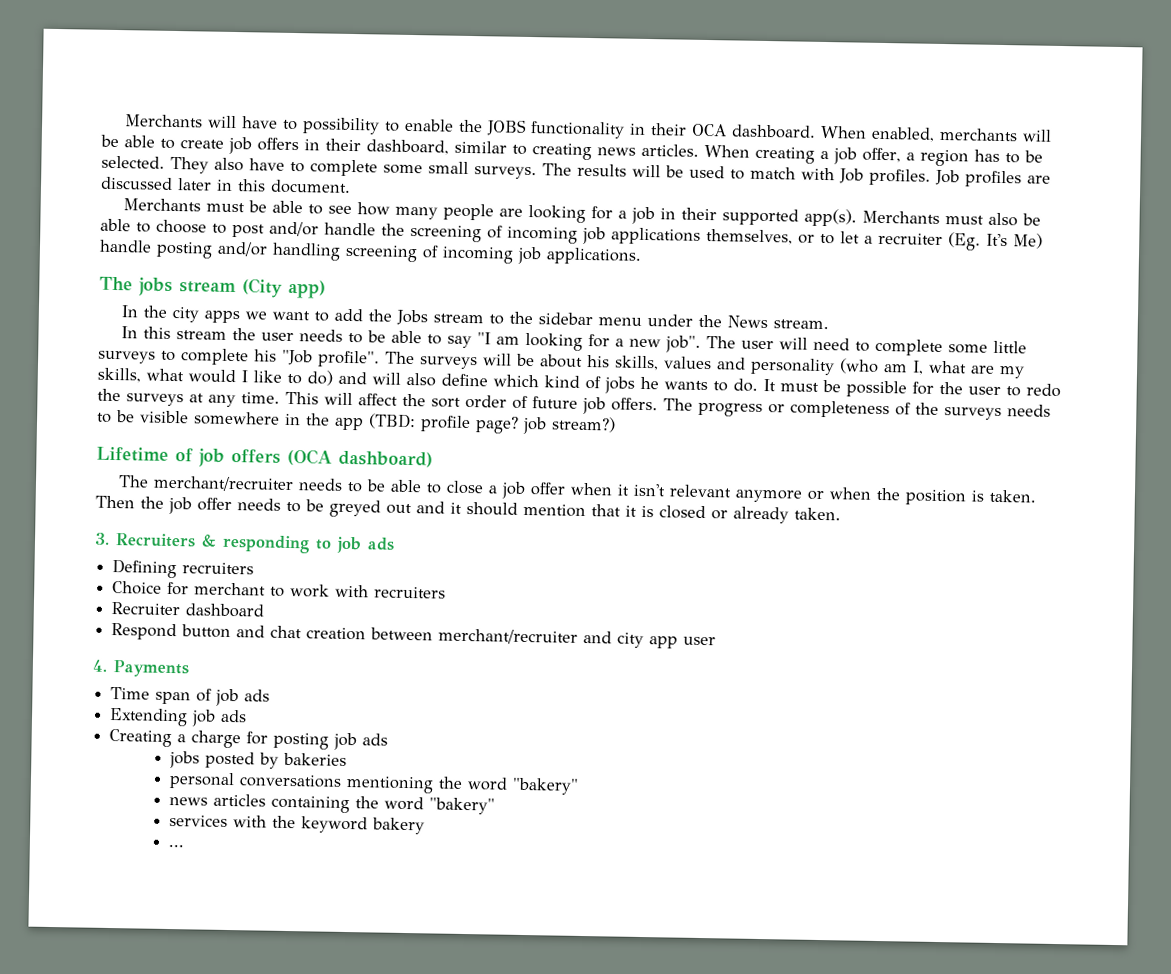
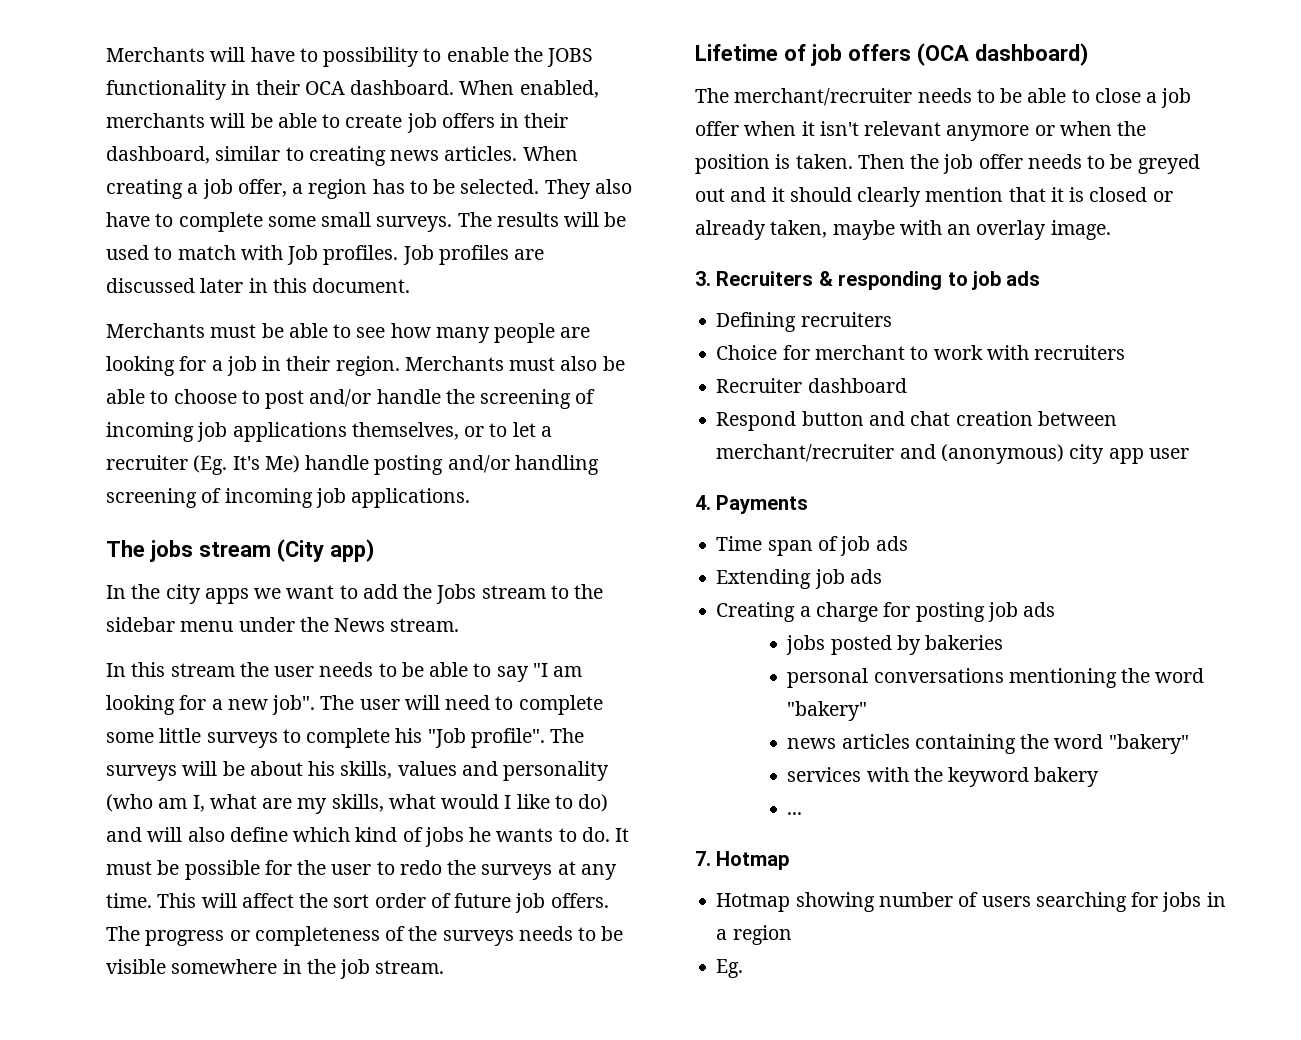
[722,208,858,227] supported app(s). -> [335,356,400,376] region.
[334,413,616,435] app (TBD: profile page? job stream?) -> [340,959,445,979] job stream.
(518, 508) none -> [857,187,922,207] clearly
[794,507,841,521] taken. -> [770,220,1111,240] taken, maybe with an overlay image.
(613, 637) none -> [940,444,1064,464] (anonymous)
(184, 845) none -> [695,851,790,870] [716,892,1226,912] [716,925,792,945] [716,959,744,978] // 7. Hotmap // Hotmap showing number of users searching for jobs in a region // Eg.

